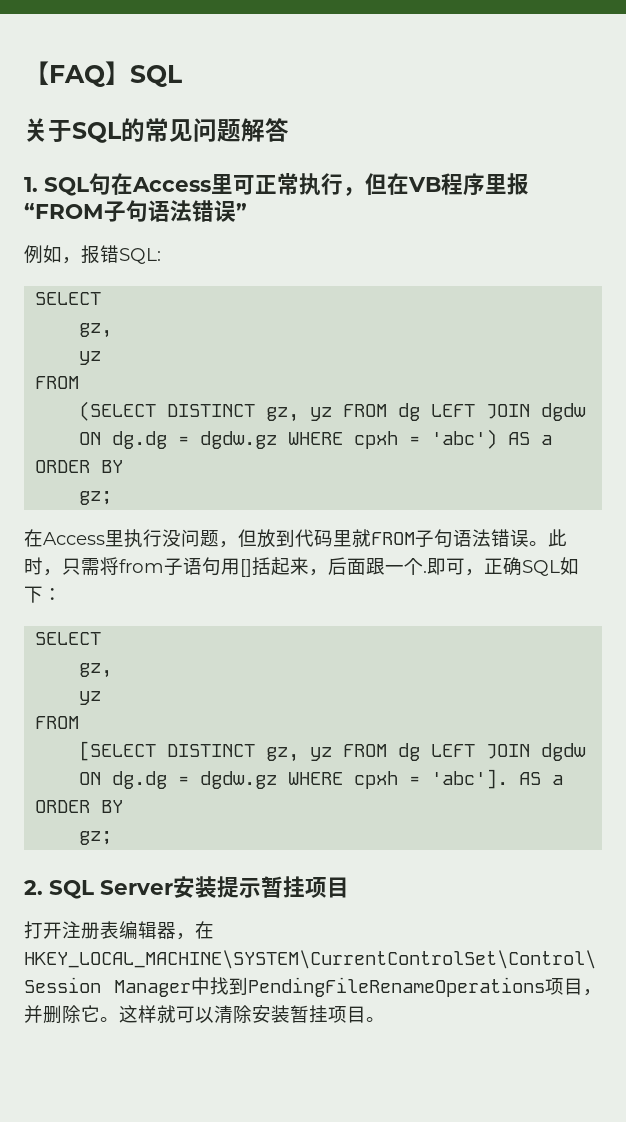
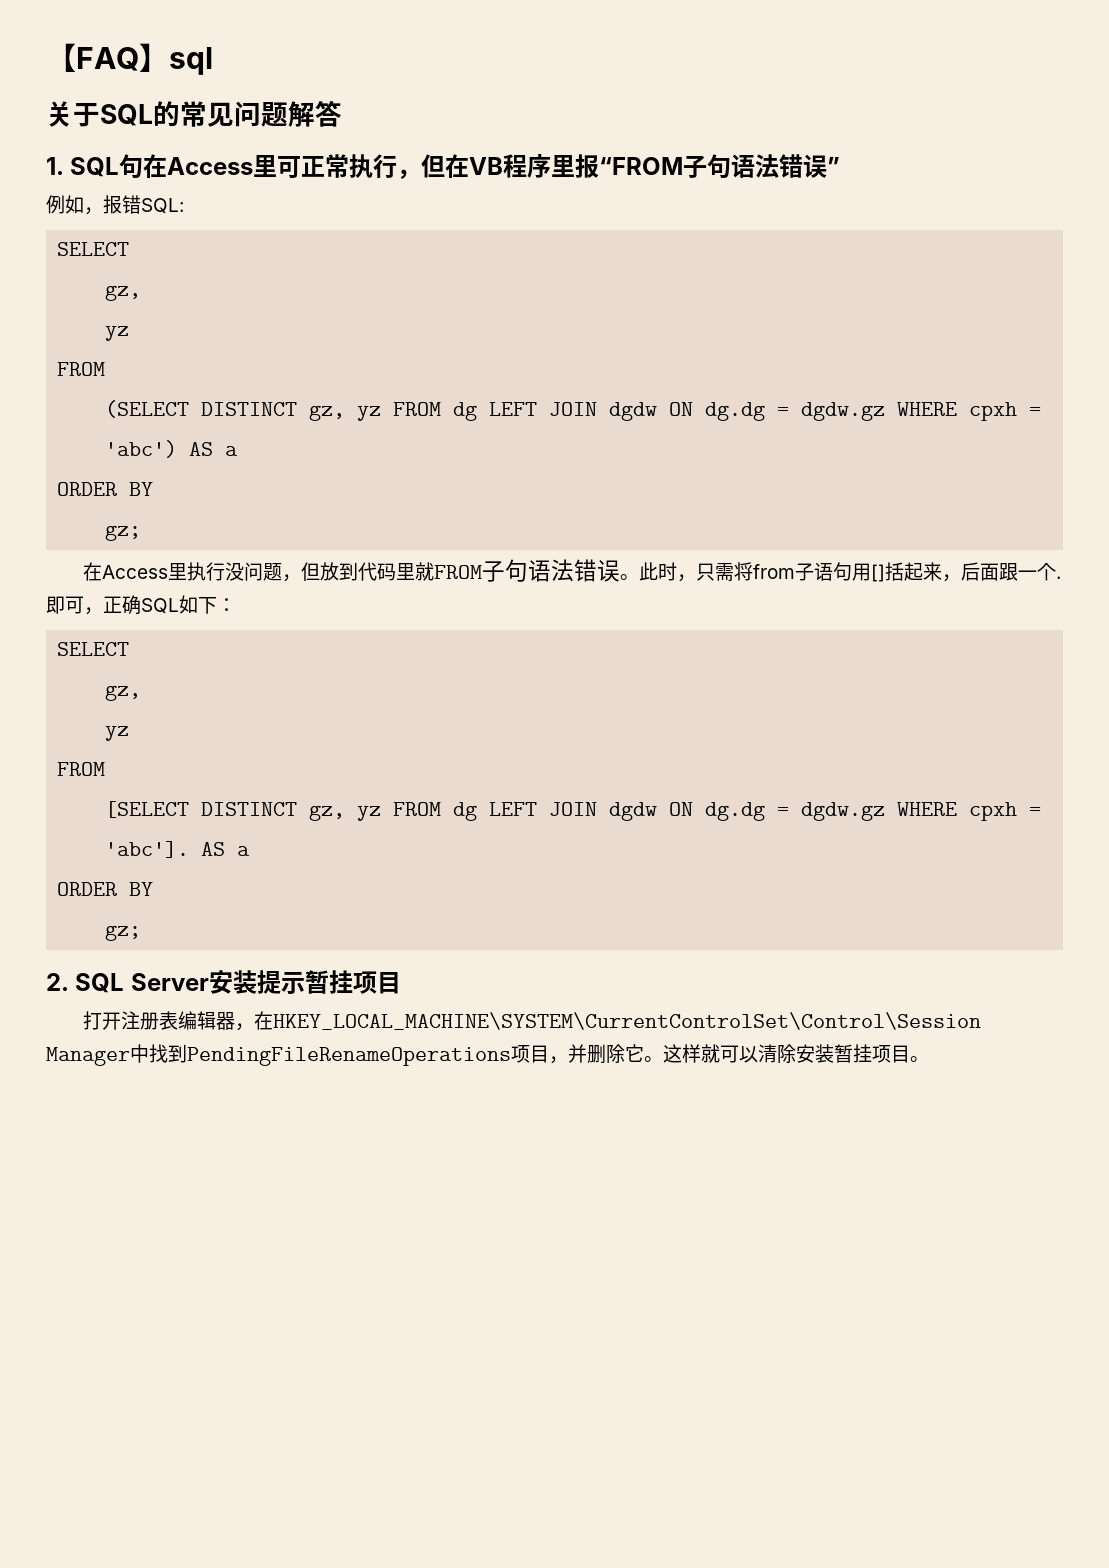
[130,65,182,87] SQL -> [169,47,213,75] sql

